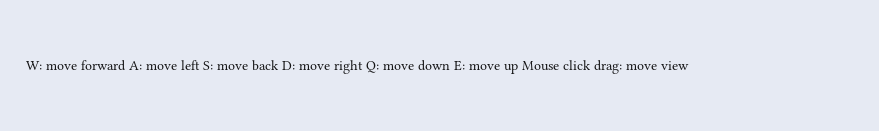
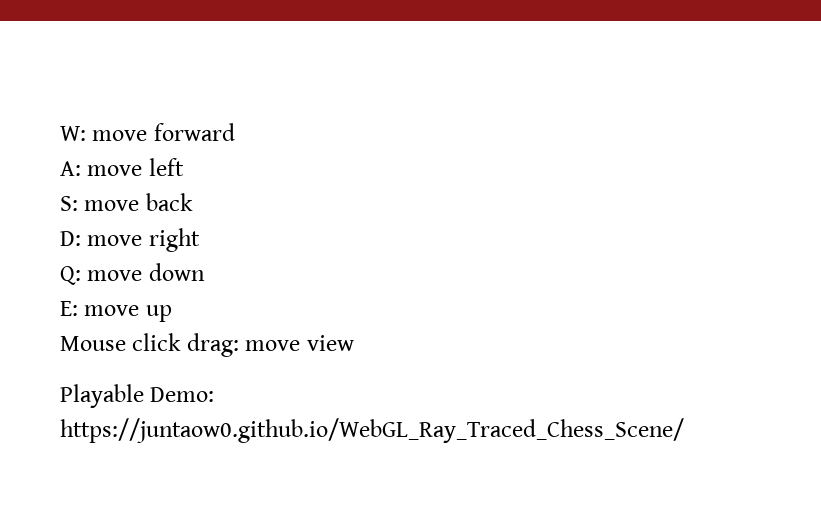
(126, 65) none -> (235, 132) //
(200, 65) none -> (184, 167) //
(279, 65) none -> (193, 202) //
(363, 67) none -> (200, 240) //
(450, 65) none -> (205, 272) //
(518, 68) none -> (172, 313) //
(689, 65) none -> [60,384,215,408] [60,418,684,443] // Playable Demo: https://juntaow0.github.io/WebGL_Ray_Traced_Chess_Scene/

